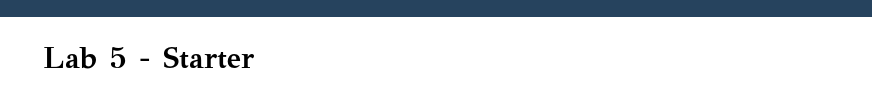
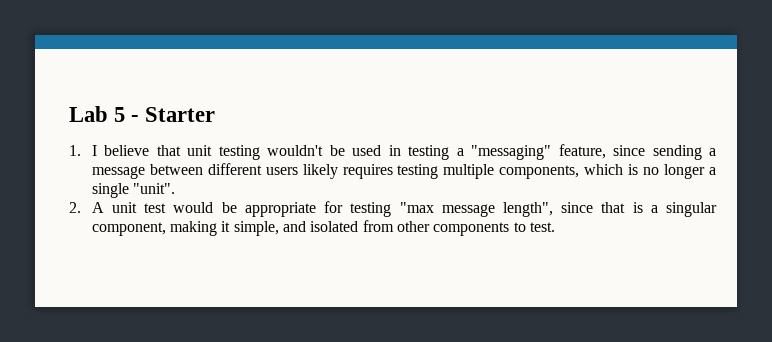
(255, 57) none -> [69,144,716,160] [91,163,717,179] [91,183,176,198] [69,201,717,217] [91,220,556,236] // 1. I believe that unit testing wouldn't be used in testing a "messaging" feature, since sending a message between different users likely requires testing multiple components, which is no longer a single "unit". // 2. A unit test would be appropriate for testing "max message length", since that is a singular component, making it simple, and isolated from other components to test.

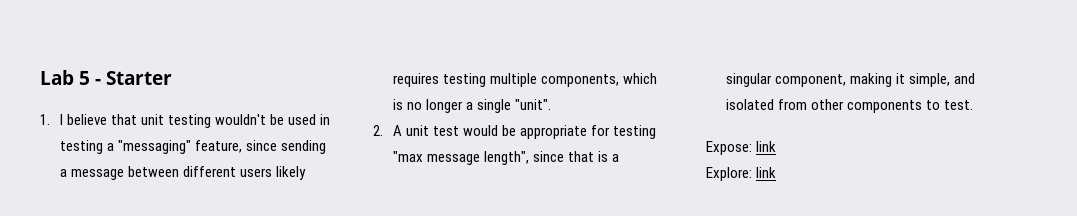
(556, 227) none -> [706,141,777,155] [706,167,777,181] // Expose: link // Explore: link

